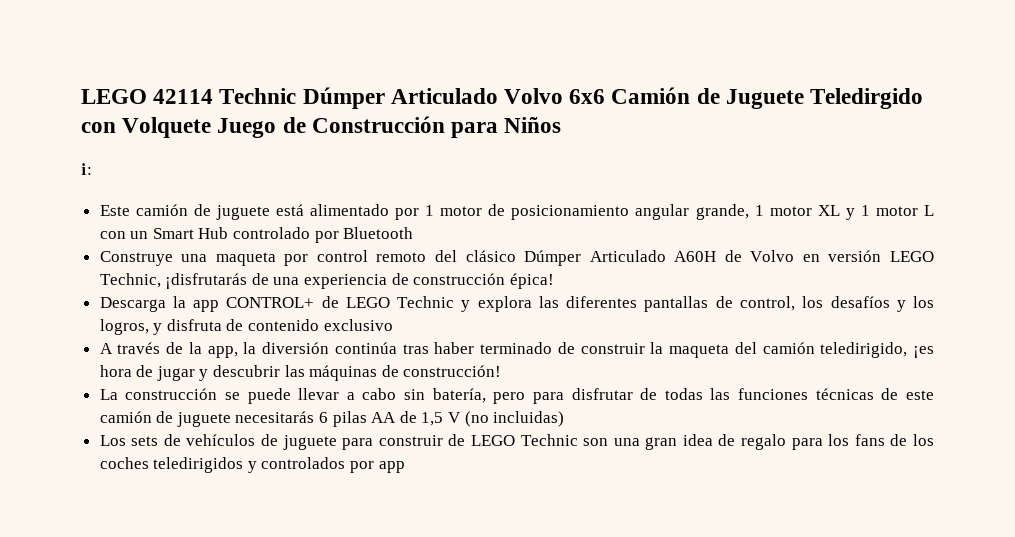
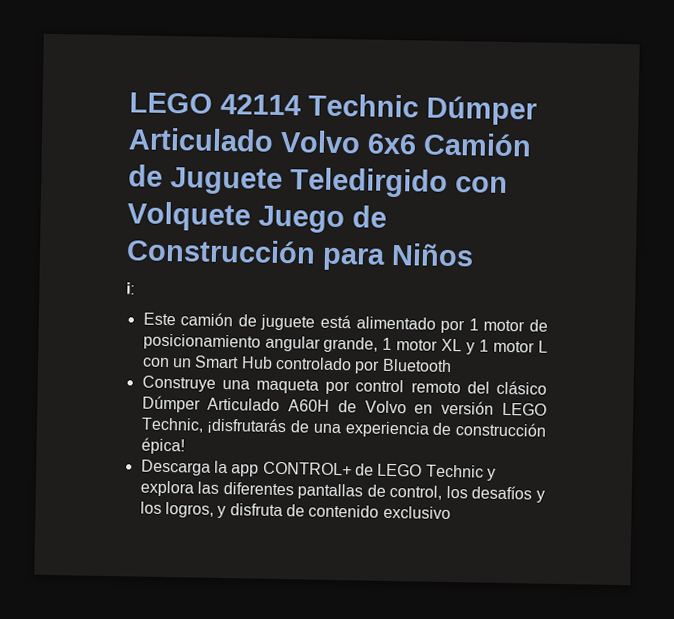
[99,342,935,358] [99,365,502,381] [99,388,934,404] [99,411,565,427] [99,434,934,450] [99,457,405,473] // A través de la app, la diversión continúa tras haber terminado de construir la maqueta del camión teledirigido, ¡es hora de jugar y descubrir las máquinas de construcción! // La construcción se puede llevar a cabo sin batería, pero para disfrutar de todas las funciones técnicas de este camión de juguete necesitarás 6 pilas AA de 1,5 V (no incluidas) // Los sets de vehículos de juguete para construir de LEGO Technic son una gran idea de regalo para los fans de los coches teledirigidos y controlados por app -> (451, 512) none

